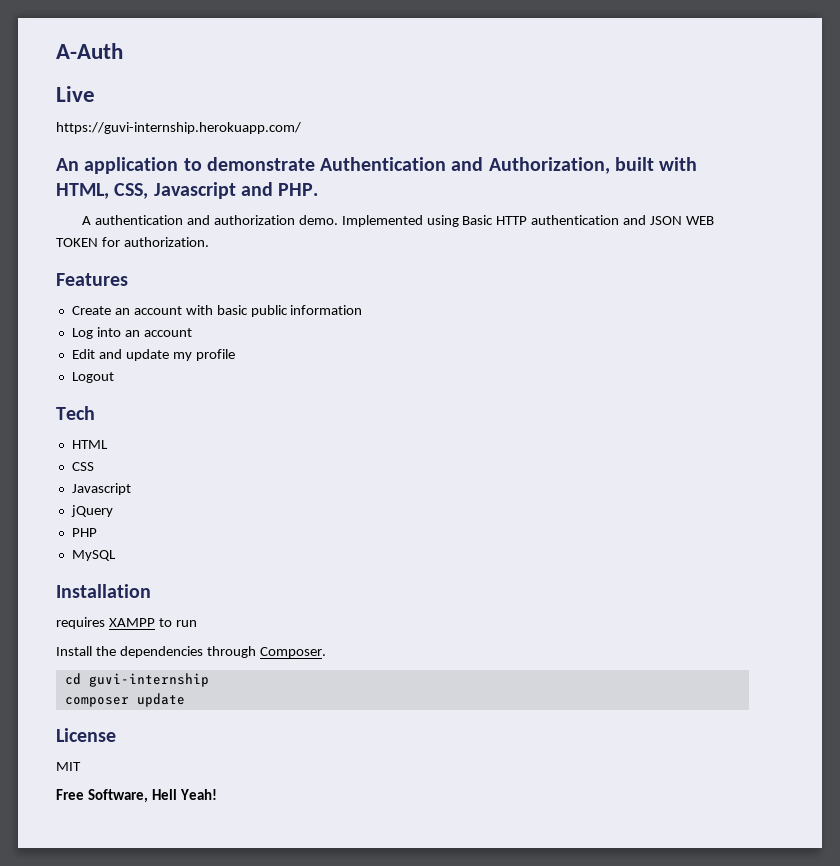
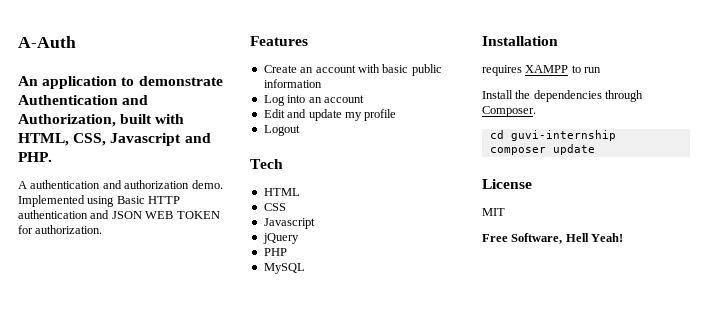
[56,86,95,102] [56,122,301,134] // Live // https://guvi-internship.herokuapp.com/ -> (76, 42) none

